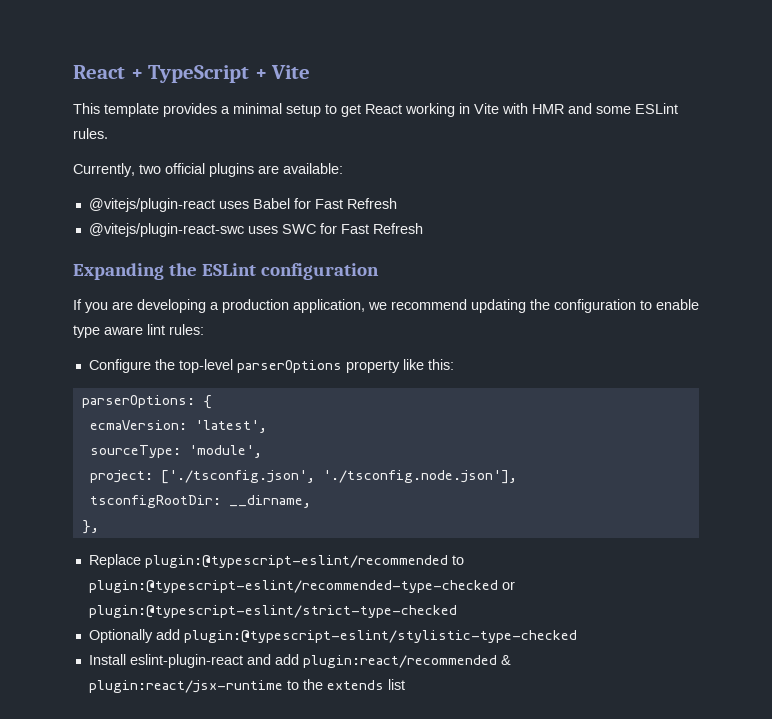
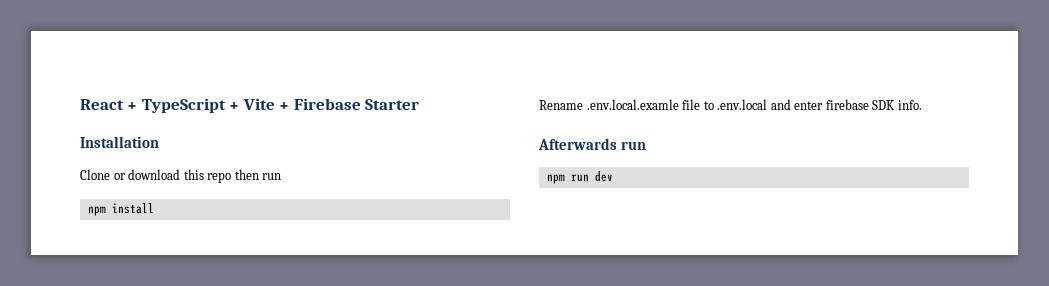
[73,103,678,117] [73,128,108,139] [73,163,343,177] [88,198,397,212] [88,223,423,237] [73,263,379,280] [73,299,699,313] [73,324,204,338] [88,359,454,373] [81,395,212,409] [89,420,267,433] [89,445,262,458] [89,470,517,484] [89,495,311,508] [81,520,99,534] [88,554,464,568] [88,580,515,593] [88,605,457,618] [88,629,577,643] [88,654,511,668] [88,679,405,693] // This template provides a minimal setup to get React working in Vite with HMR and some ESLint rules. // Currently, two official plugins are available: // @vitejs/plugin-react uses Babel for Fast Refresh // @vitejs/plugin-react-swc uses SWC for Fast Refresh // Expanding the ESLint configuration // If you are developing a production application, we recommend updating the configuration to enable type aware lint rules: // Configure the top-level parserOptions property like this: // parserOptions: { // ecmaVersion: 'latest', // sourceType: 'module', // project: ['./tsconfig.json', './tsconfig.node.json'], // tsconfigRootDir: __dirname, // }, // Replace plugin:@typescript-eslint/recommended to plugin:@typescript-eslint/recommended-type-checked or plugin:@typescript-eslint/strict-type-checked // Optionally add plugin:@typescript-eslint/stylistic-type-checked // Install eslint-plugin-react and add plugin:react/recommended & plugin:react/jsx-runtime to the extends list -> [279,98,420,110] [80,136,159,148] [80,169,282,183] [87,203,154,216] [539,99,922,110] [538,138,647,150] [546,171,613,184] + Firebase Starter // Installation // Clone or download this repo then run // npm install // Rename .env.local.examle file to .env.local and enter firebase SDK info. // Afterwards run // npm run dev

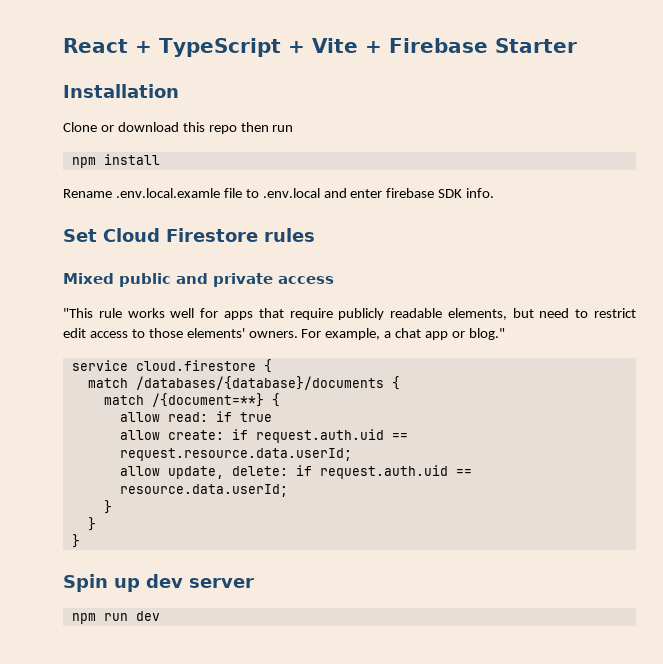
[538,138,647,150] Afterwards run -> [63,228,315,242] [63,273,334,287] [63,308,636,320] [63,328,505,340] [71,359,272,373] [87,376,400,390] [103,393,280,407] [119,411,272,422] [119,429,408,443] [119,448,352,461] [119,465,472,479] [119,484,288,497] [103,500,112,514] [87,517,96,531] [71,534,80,548] [63,574,254,592] Set Cloud Firestore rules // Mixed public and private access // "This rule works well for apps that require publicly readable elements, but need to restrict edit access to those elements' owners. For example, a chat app or blog." // service cloud.firestore { // match /databases/{database}/documents { // match /{document=**} { // allow read: if true // allow create: if request.auth.uid == request.resource.data.userId; // allow update, delete: if request.auth.uid == resource.data.userId; // } // } // } // Spin up dev server

